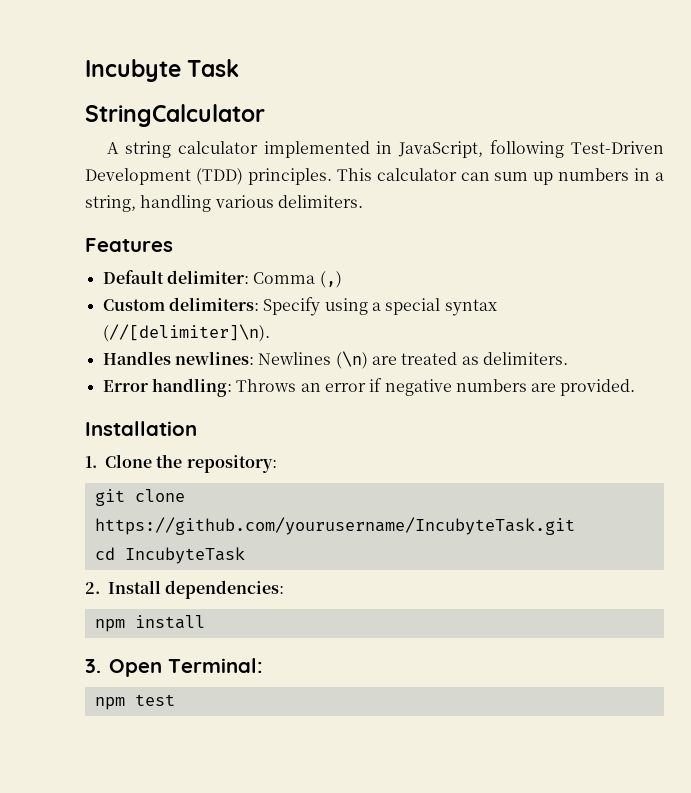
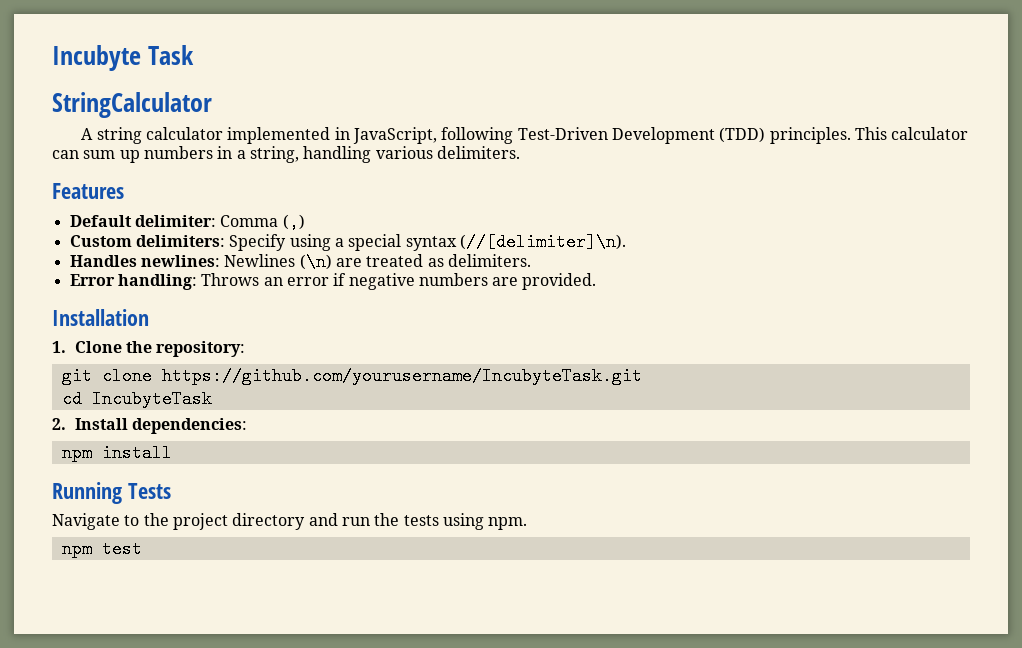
[85,658,263,677] 3. Open Terminal: -> [52,482,171,504] [52,513,528,530] Running Tests // Navigate to the project directory and run the tests using npm.

